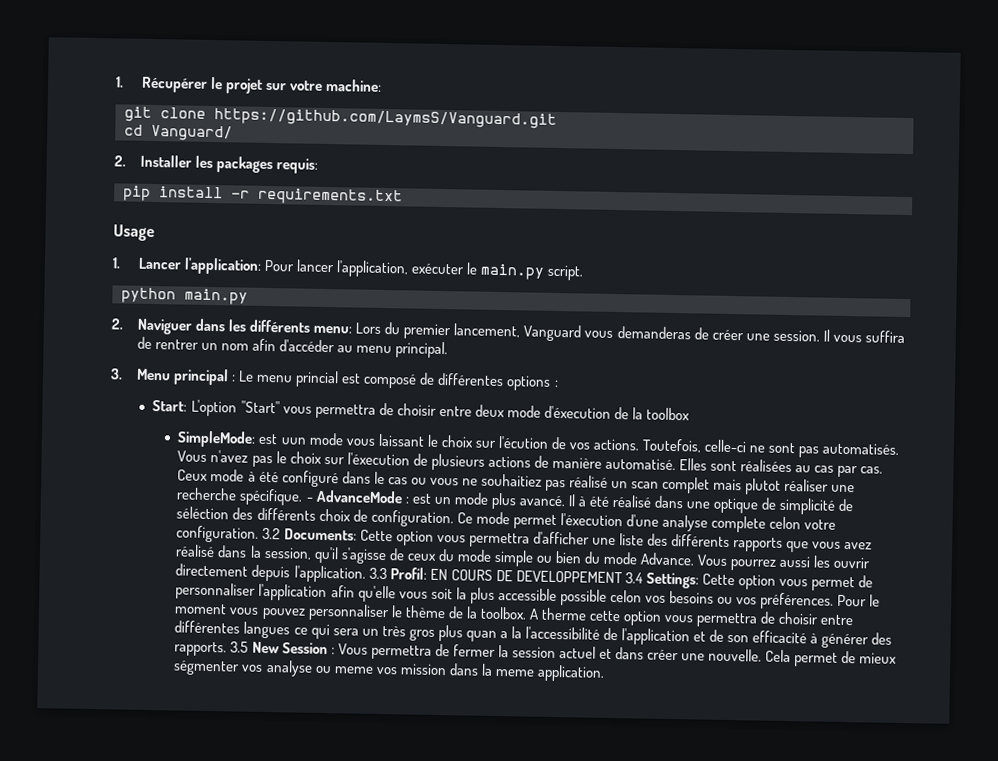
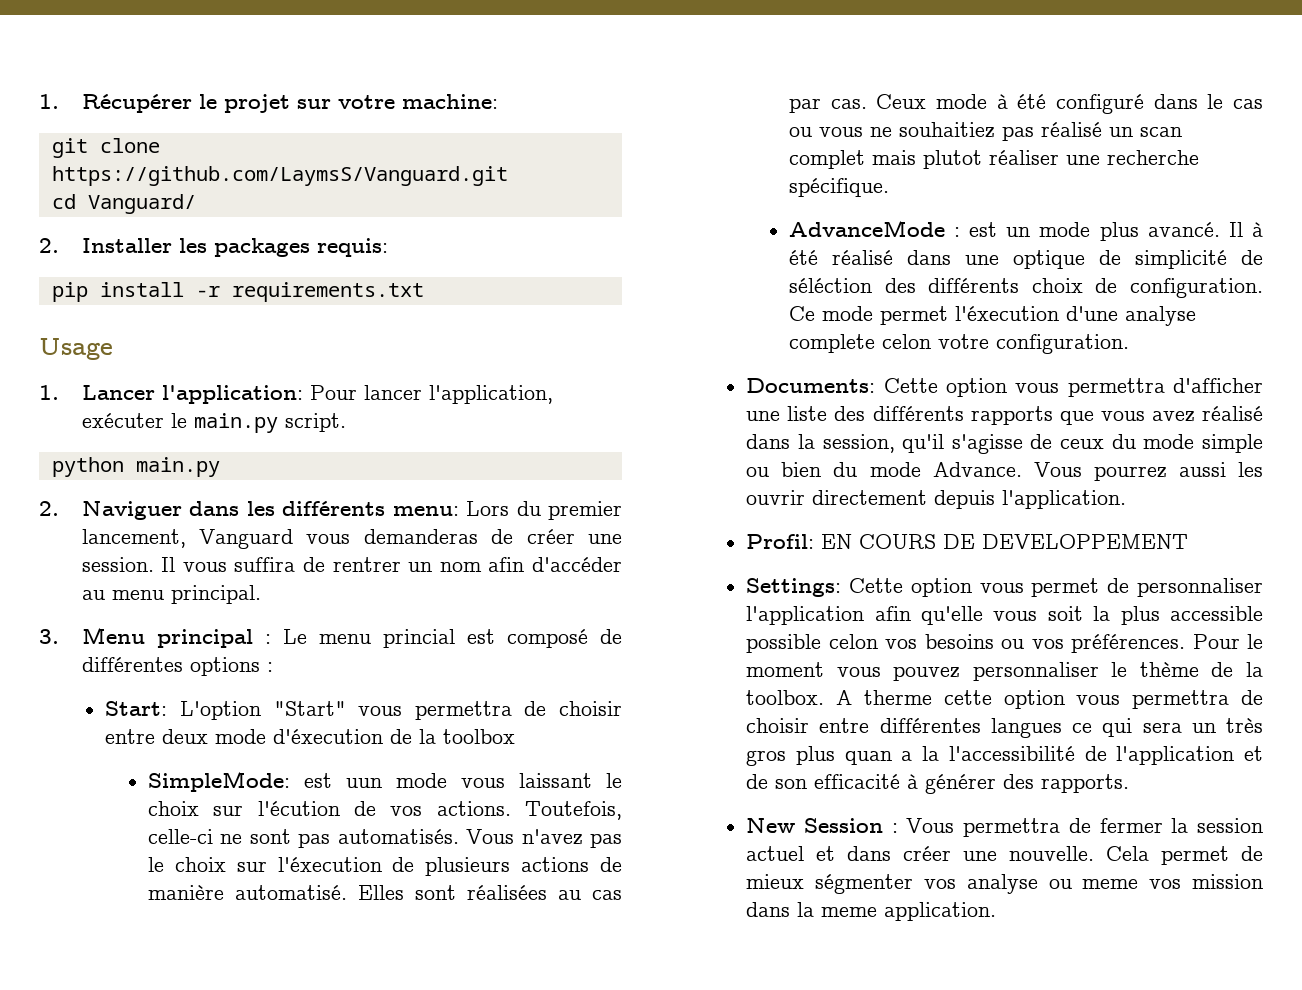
[305,496,313,502] - -> (889, 187) //
[262,527,281,540] 3.2 -> (1129, 344) //
[368,567,387,580] 3.3 -> (1127, 499) //
[624,572,643,584] 3.4 -> (1189, 541) //
[230,641,249,653] 3.5 -> (1130, 783) //

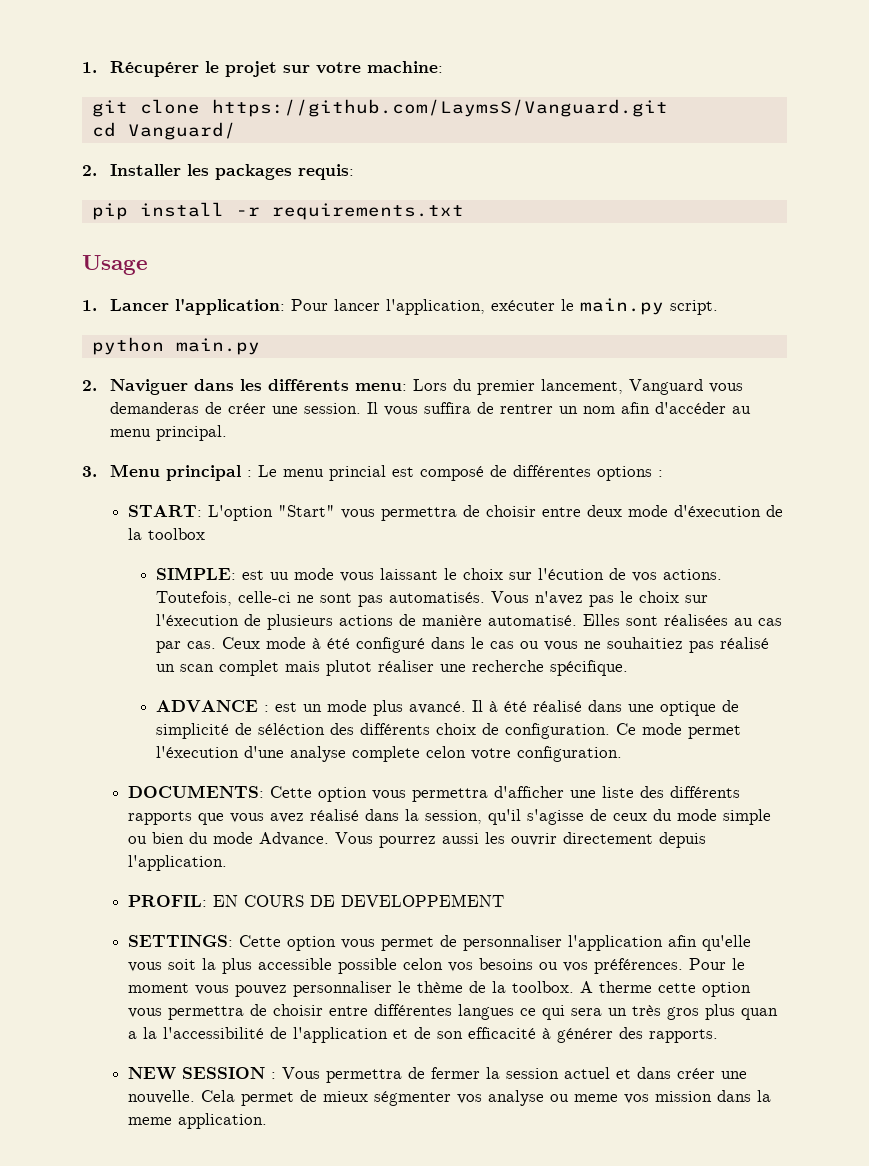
[105,701,168,716] Start: -> [127,505,202,517] START:
[147,771,382,792] SimpleMode: est uun -> [155,567,289,580] SIMPLE: est uu
[788,220,945,237] AdvanceMode -> [155,700,258,712] ADVANCE
[746,378,876,393] Documents: -> [127,785,264,798] DOCUMENTS:
[746,534,815,549] Profil: -> [127,895,207,907] PROFIL:
[746,578,842,597] Settings: -> [127,935,233,947] SETTINGS:
[746,818,883,833] New Session -> [127,1067,265,1080] NEW SESSION

